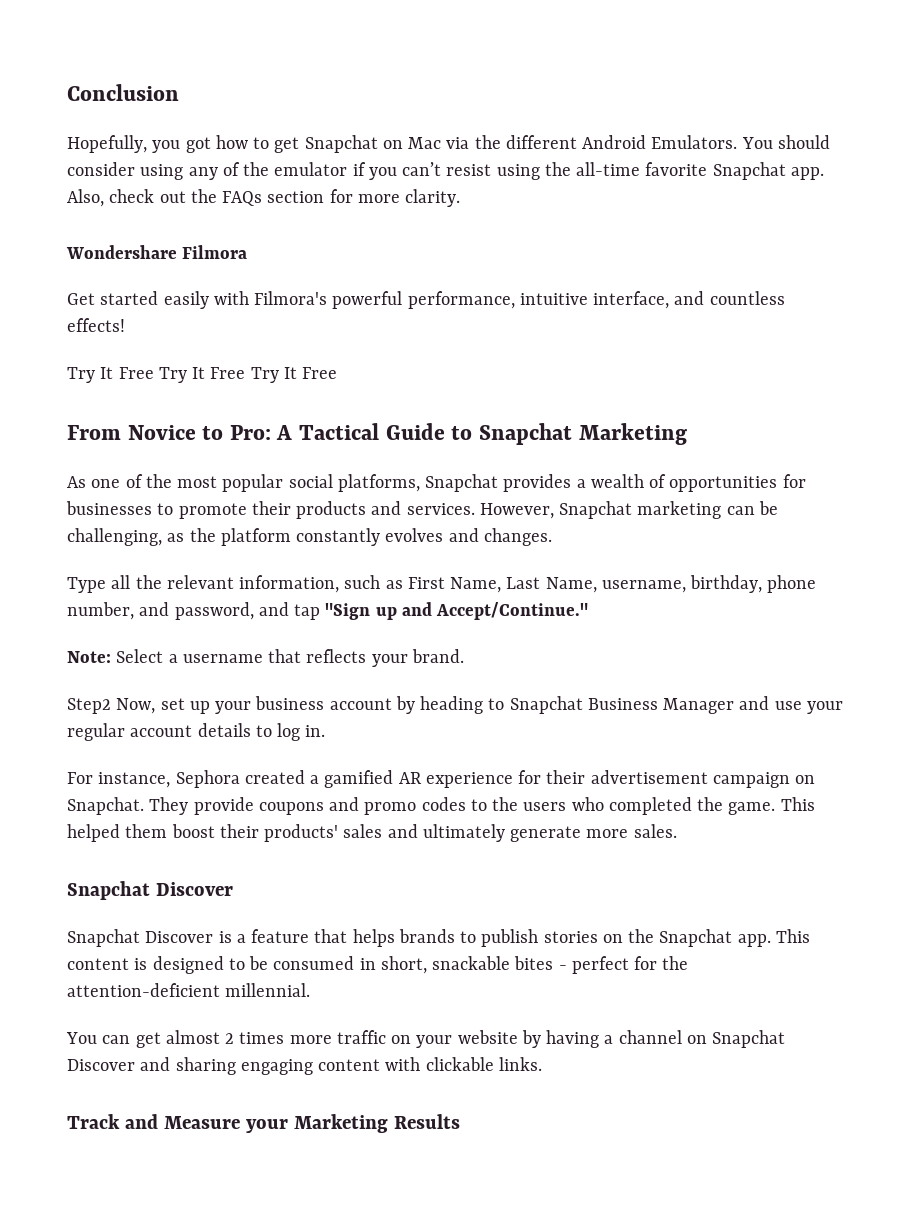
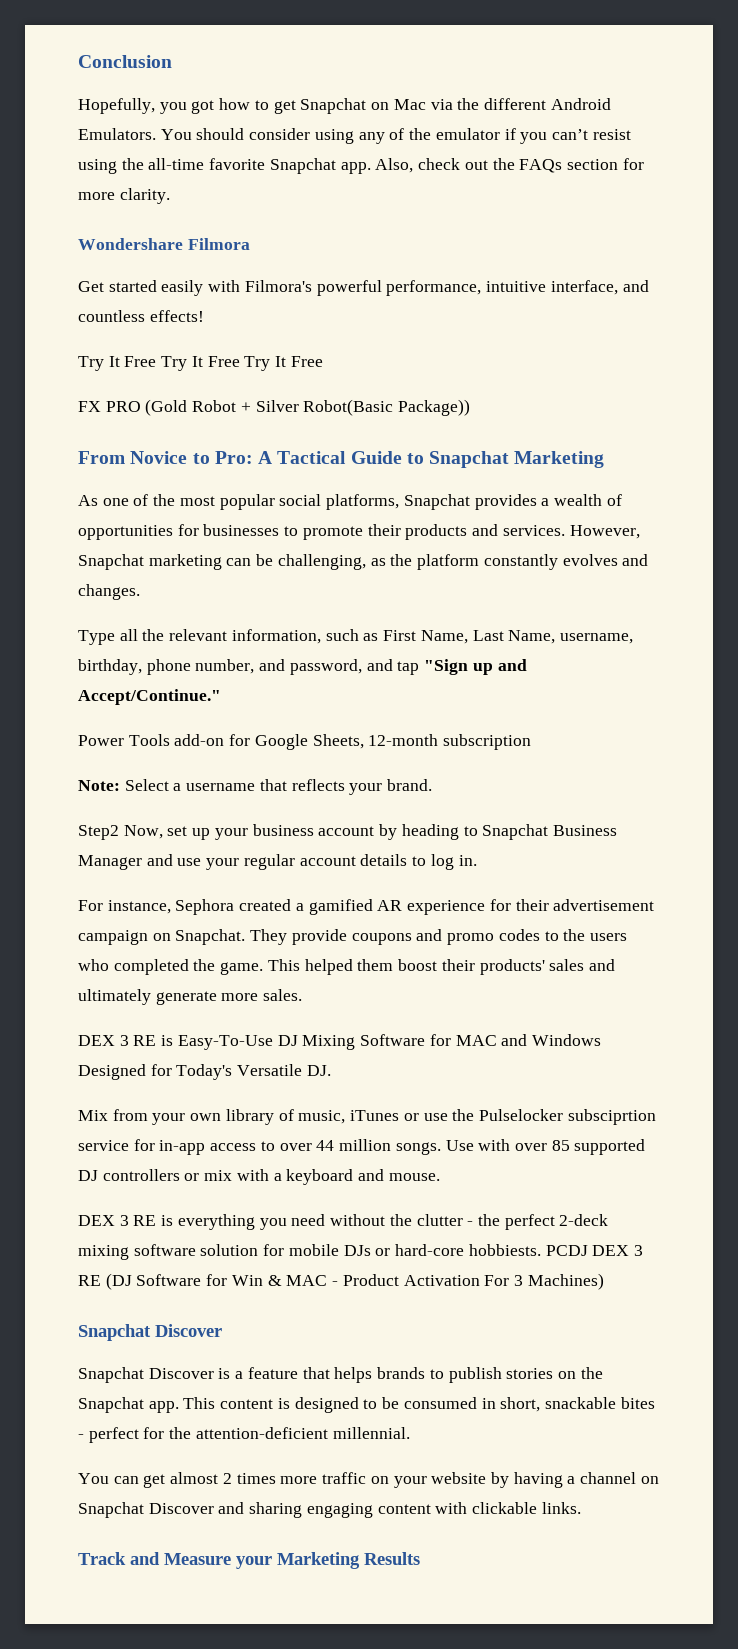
(338, 373) none -> [78,399,471,416] // FX PRO (Gold Robot + Silver Robot(Basic Package))
(589, 611) none -> [78,734,532,750] // Power Tools add-on for Google Sheets, 12-month subscription
(677, 831) none -> [78,1034,601,1050] [78,1064,331,1080] [78,1109,656,1125] [78,1139,646,1155] [78,1169,440,1185] [78,1214,609,1230] [78,1244,643,1260] [78,1273,604,1290] // DEX 3 RE is Easy-To-Use DJ Mixing Software for MAC and Windows Designed for Today's Versatile DJ. // Mix from your own library of music, iTunes or use the Pulselocker subsciprtion service for in-app access to over 44 million songs. Use with over 85 supported DJ controllers or mix with a keyboard and mouse. // DEX 3 RE is everything you need without the clutter - the perfect 2-deck mixing software solution for mobile DJs or hard-core hobbiests. PCDJ DEX 3 RE (DJ Software for Win & MAC - Product Activation For 3 Machines)

